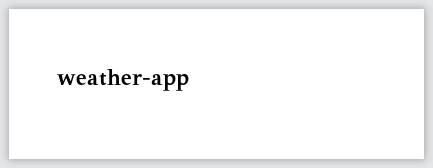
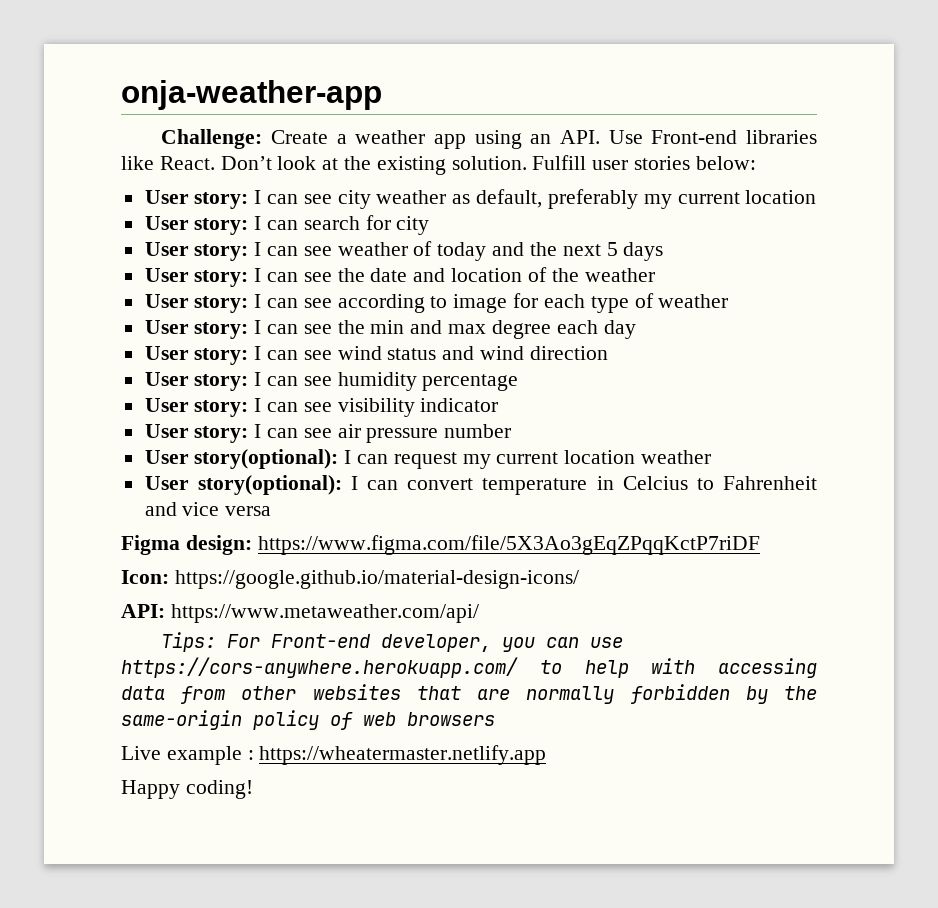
[57,69,189,91] weather-app -> [121,80,382,110] [161,129,817,149] [121,155,756,175] [144,189,817,209] [144,215,430,235] [144,241,664,261] [144,267,655,287] [144,293,729,313] [144,320,636,339] [144,346,608,365] [144,372,519,391] [144,398,499,417] [144,424,512,443] [144,449,712,469] [144,475,817,495] [144,502,272,516] [121,535,760,555] [121,570,579,589] [121,604,479,623] [161,632,624,652] [121,657,817,678] [121,684,817,704] [121,710,495,730] [121,745,547,765] [121,780,253,799] onja-weather-app // Challenge: Create a weather app using an API. Use Front-end libraries like React. Don’t look at the existing solution. Fulfill user stories below: // User story: I can see city weather as default, preferably my current location // User story: I can search for city // User story: I can see weather of today and the next 5 days // User story: I can see the date and location of the weather // User story: I can see according to image for each type of weather // User story: I can see the min and max degree each day // User story: I can see wind status and wind direction // User story: I can see humidity percentage // User story: I can see visibility indicator // User story: I can see air pressure number // User story(optional): I can request my current location weather // User story(optional): I can convert temperature in Celcius to Fahrenheit and vice versa // Figma design: https://www.figma.com/file/5X3Ao3gEqZPqqKctP7riDF // Icon: https://google.github.io/material-design-icons/ // API: https://www.metaweather.com/api/ // Tips: For Front-end developer, you can use https://cors-anywhere.herokuapp.com/ to help with accessing data from other websites that are normally forbidden by the same-origin policy of web browsers // Live example : https://wheatermaster.netlify.app // Happy coding!

